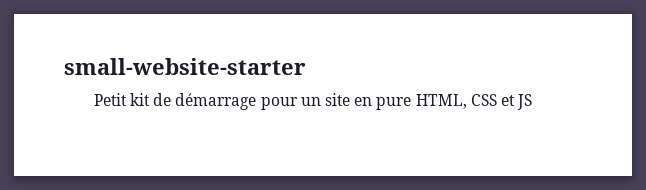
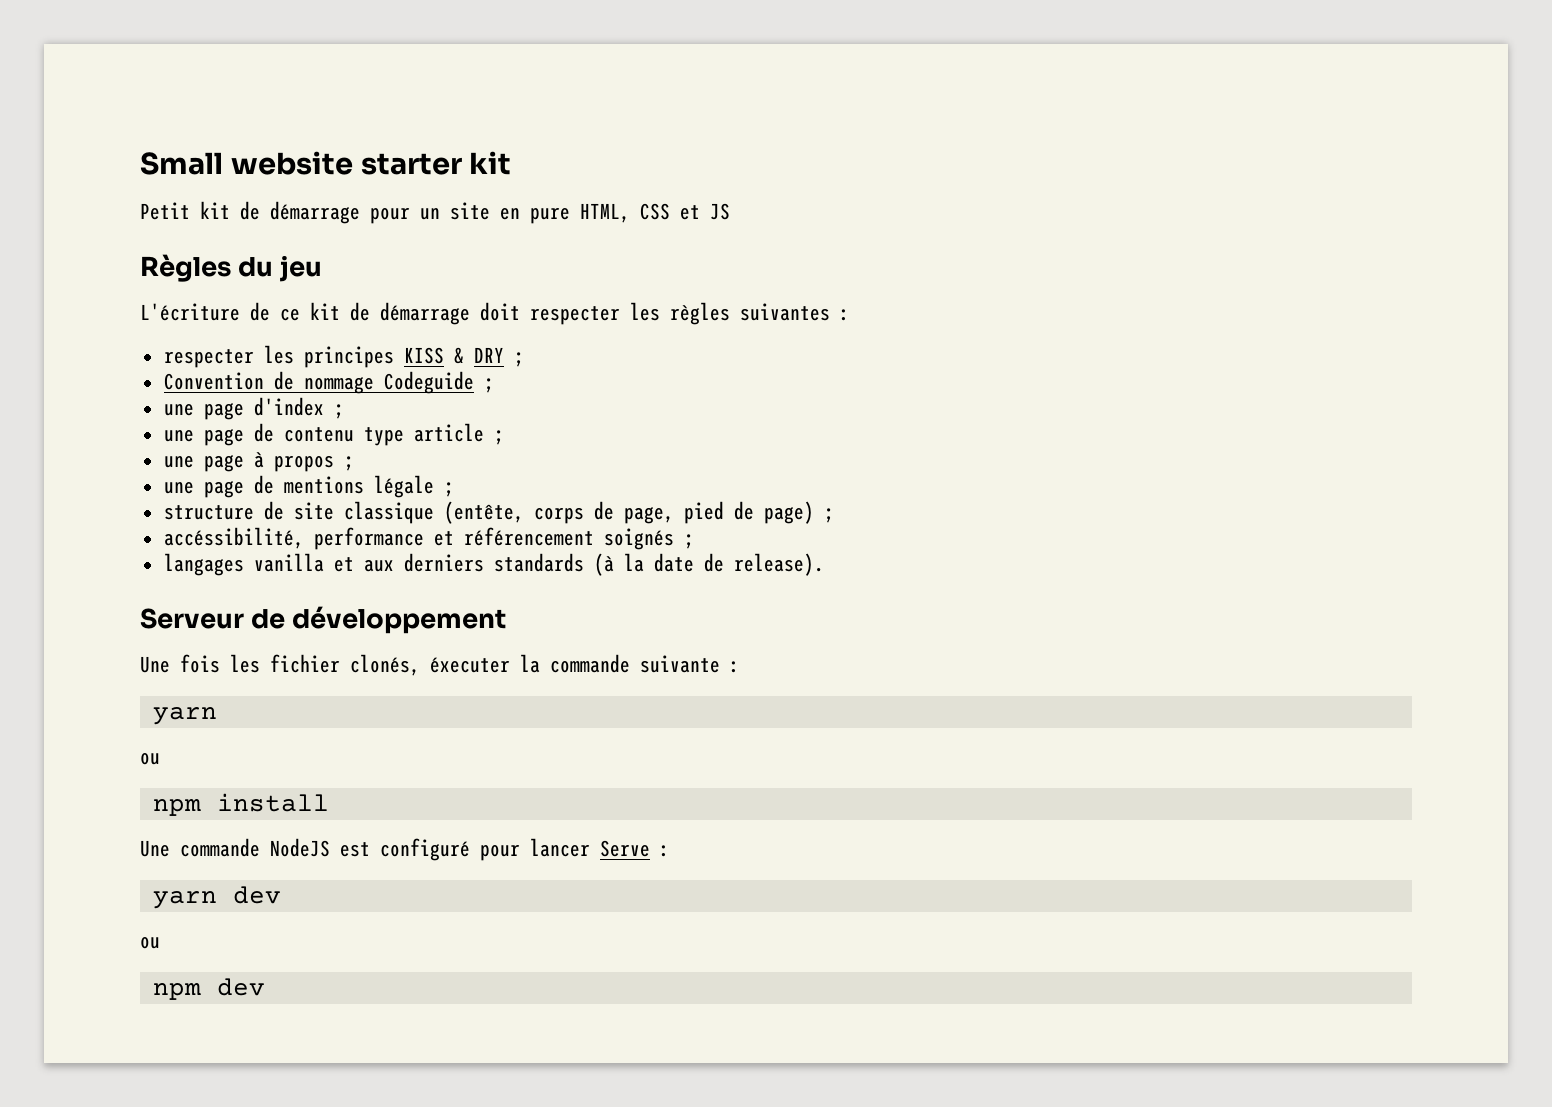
[64,58,306,75] small-website-starter -> [140,151,512,175] Small website starter kit
(533, 102) none -> [140,254,323,282] [140,302,850,325] [163,345,524,368] [163,371,494,394] [163,397,344,420] [163,423,504,446] [163,452,354,472] [163,475,454,498] [163,501,834,524] [163,527,694,550] [163,553,824,576] [140,606,507,634] [140,654,740,676] [152,707,217,725] [140,752,160,765] [152,793,329,816] [140,838,670,861] [152,886,281,909] [140,936,160,949] [152,978,265,1000] // Règles du jeu // L'écriture de ce kit de démarrage doit respecter les règles suivantes : // respecter les principes KISS & DRY ; // Convention de nommage Codeguide ; // une page d'index ; // une page de contenu type article ; // une page à propos ; // une page de mentions légale ; // structure de site classique (entête, corps de page, pied de page) ; // accéssibilité, performance et référencement soignés ; // langages vanilla et aux derniers standards (à la date de release). // Serveur de développement // Une fois les fichier clonés, éxecuter la commande suivante : // yarn // ou // npm install // Une commande NodeJS est configuré pour lancer Serve : // yarn dev // ou // npm dev

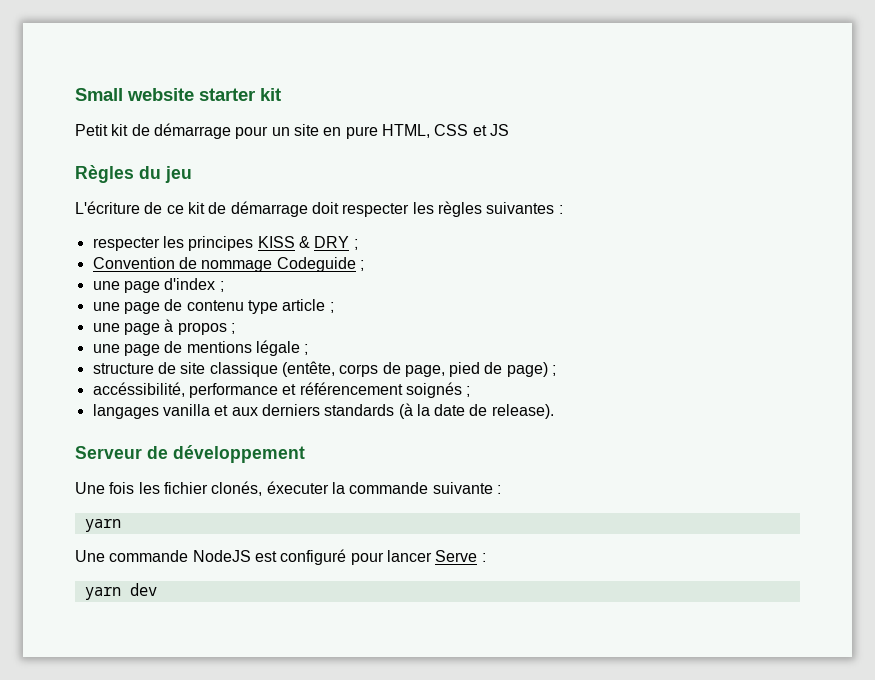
[140,752,160,765] [152,793,329,816] // ou // npm install -> (121, 525) none
[140,936,160,949] [152,978,265,1000] // ou // npm dev -> (157, 589) none

